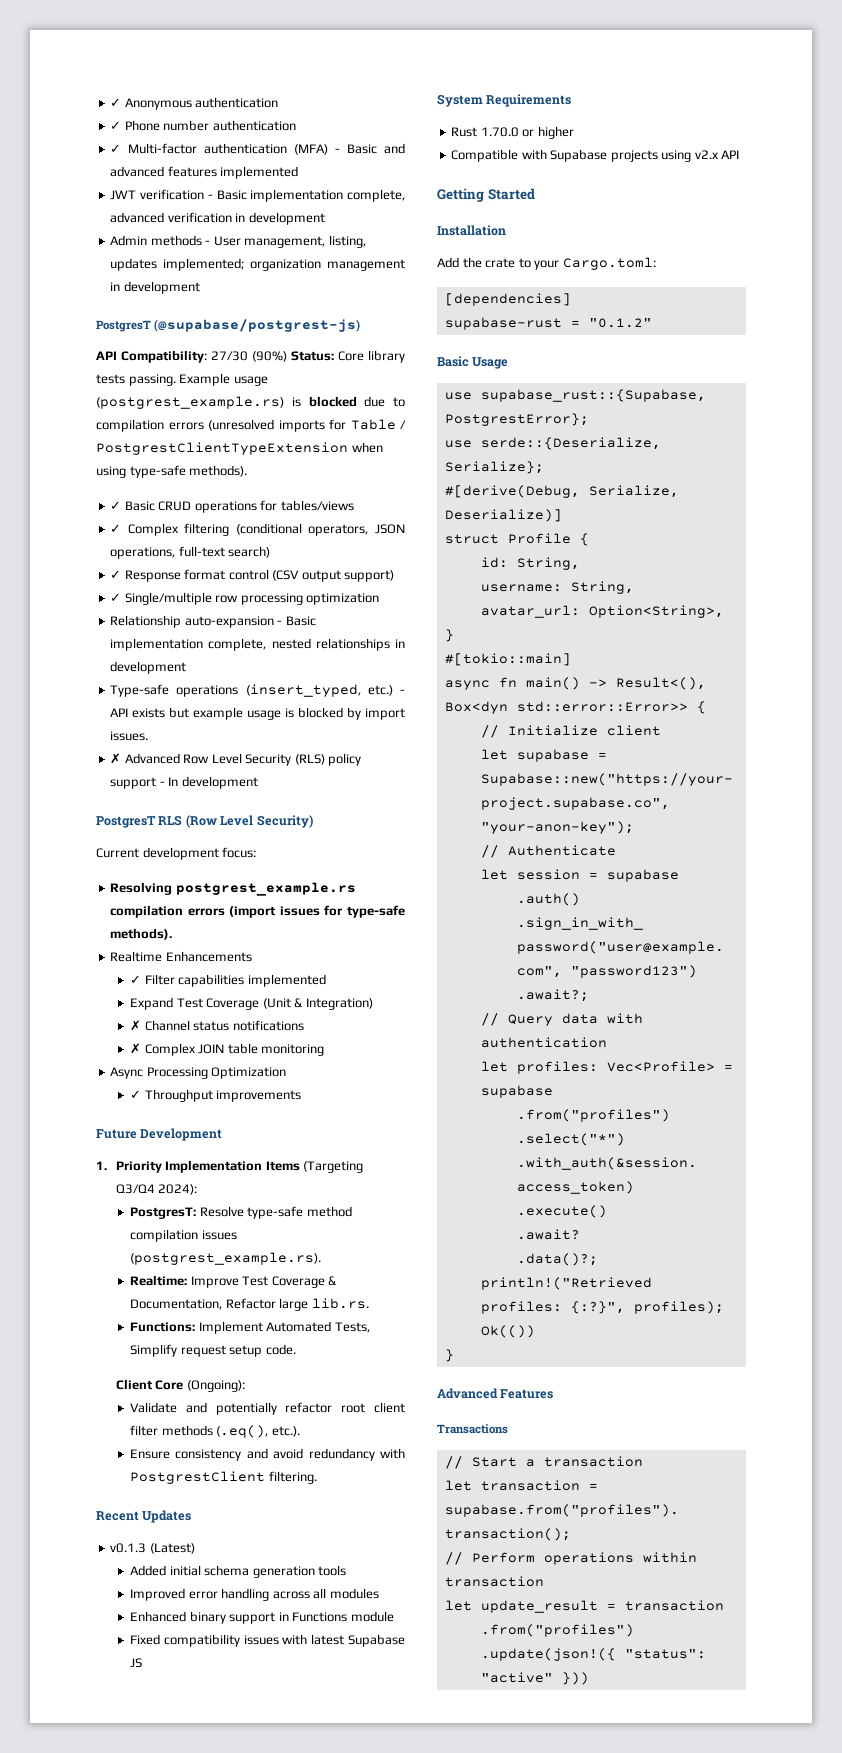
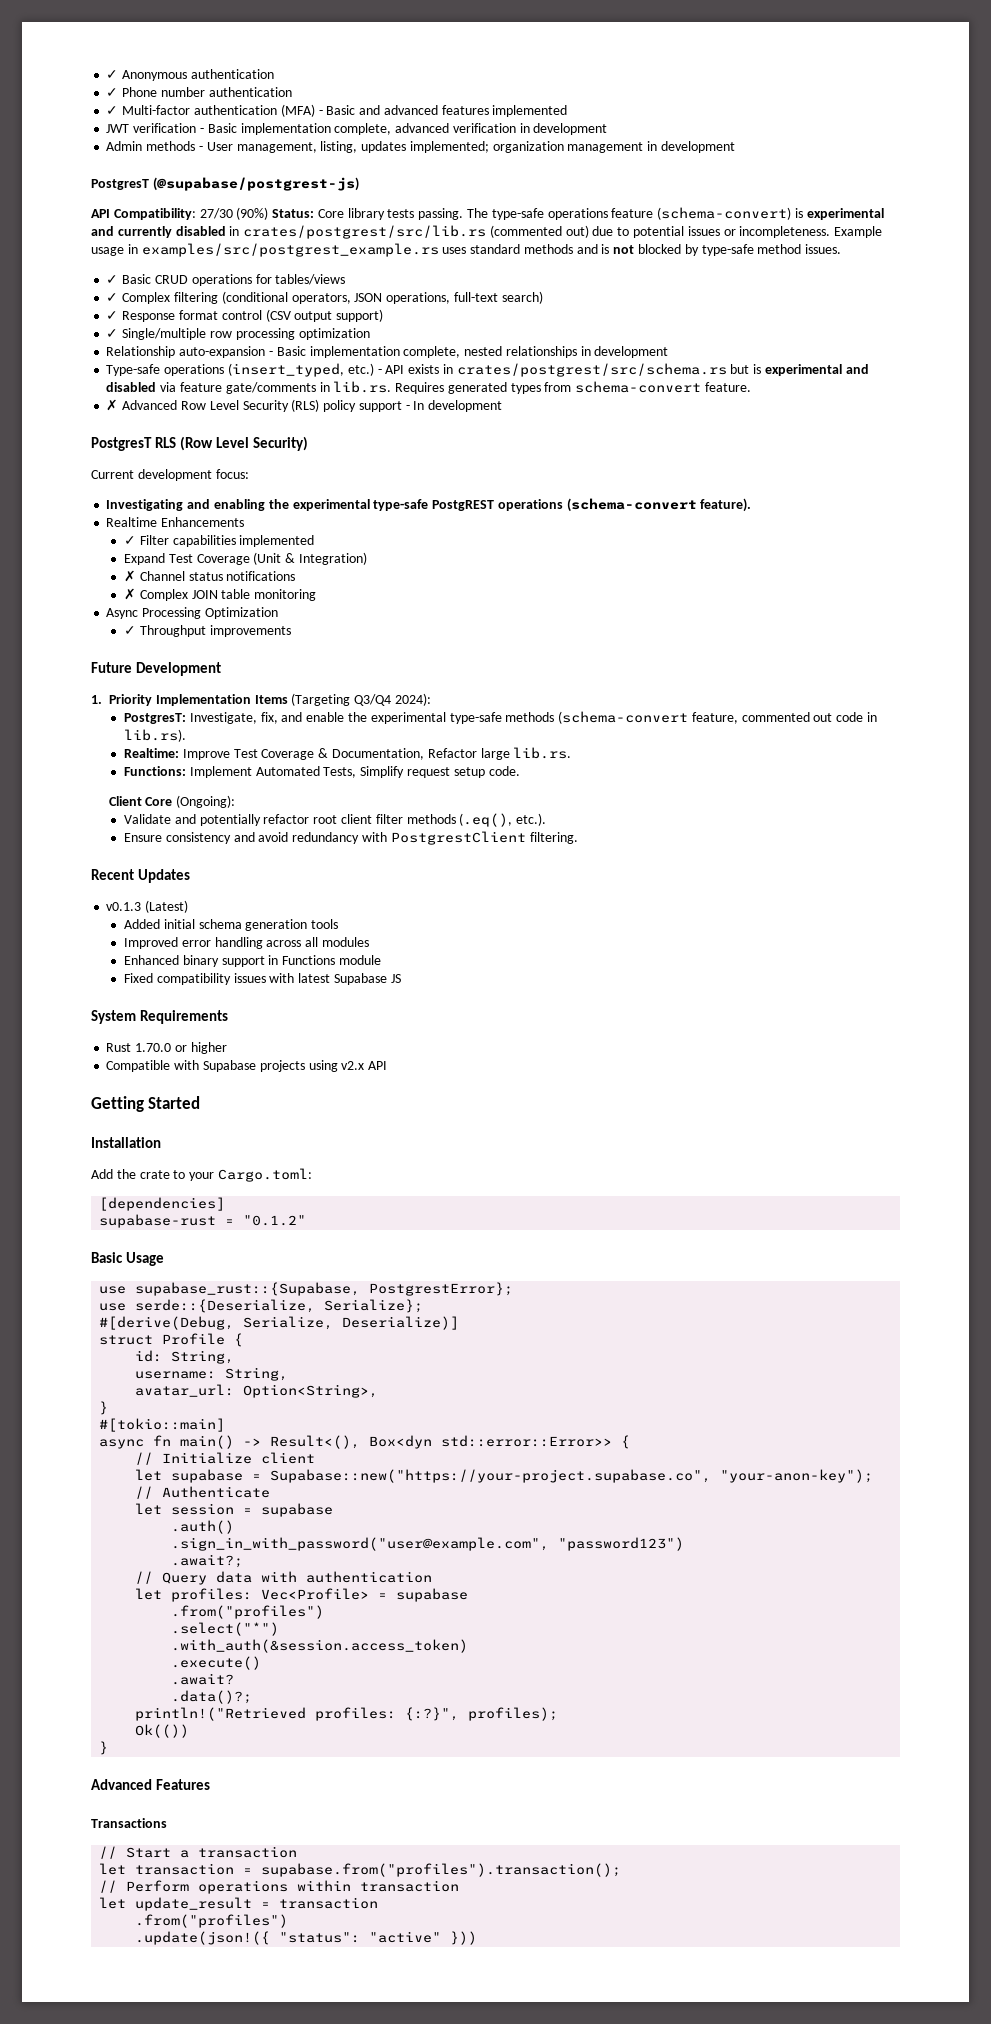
[179,373,268,386] [96,396,405,409] [96,419,406,432] [96,442,383,455] [96,465,248,478] Example usage (postgrest_example.rs) is blocked due to compilation errors (unresolved imports for Table / PostgrestClientTypeExtension when using type-safe methods). -> [467,207,884,220] [91,225,883,239] [91,243,842,257] The type-safe operations feature (schema-convert) is experimental and currently disabled in crates/postgrest/src/lib.rs (commented out) due to potential issues or incompleteness. Example usage in examples/src/postgrest_example.rs uses standard methods and is not blocked by type-safe method issues.
[169,707,405,720] [110,731,149,741] but example usage is blocked by import issues. -> [442,363,869,377] [106,381,751,394] in crates/postgrest/src/schema.rs but is experimental and disabled via feature gate/comments in lib.rs. Requires generated types from schema-convert feature.
[110,882,356,896] [110,905,405,918] [110,928,173,940] Resolving postgrest_example.rs compilation errors (import issues for type-safe methods). -> [106,498,752,512] Investigating and enabling the experimental type-safe PostgREST operations (schema-convert feature).
[199,1206,352,1219] [130,1229,237,1242] [130,1252,322,1265] Resolve type-safe method compilation issues (postgrest_example.rs). -> [189,711,877,724] [124,729,187,742] Investigate, fix, and enable the experimental type-safe methods (schema-convert feature, commented out code in lib.rs).

